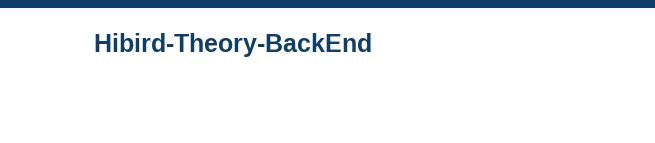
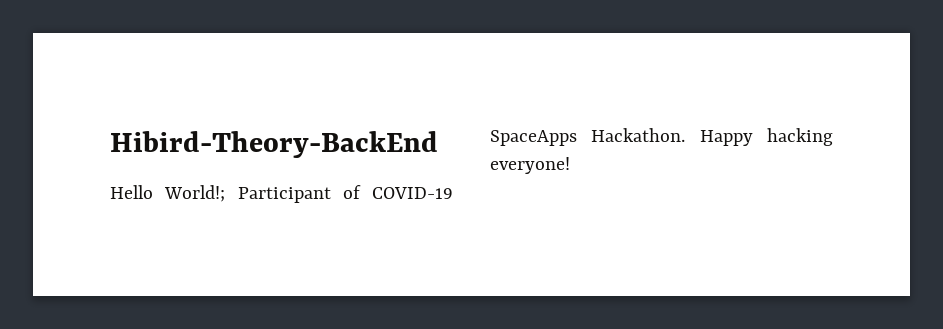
(372, 45) none -> [110,185,453,203] [490,128,833,146] [490,157,570,174] // Hello World!; Participant of COVID-19 SpaceApps Hackathon. Happy hacking everyone!

